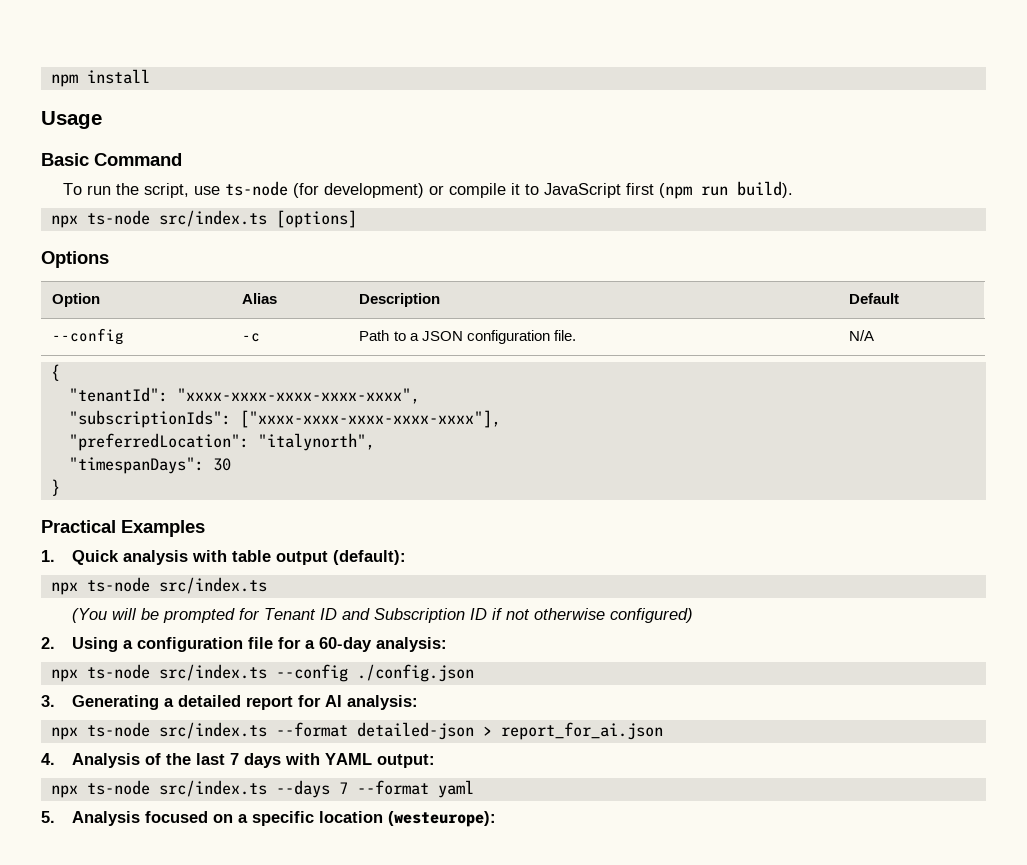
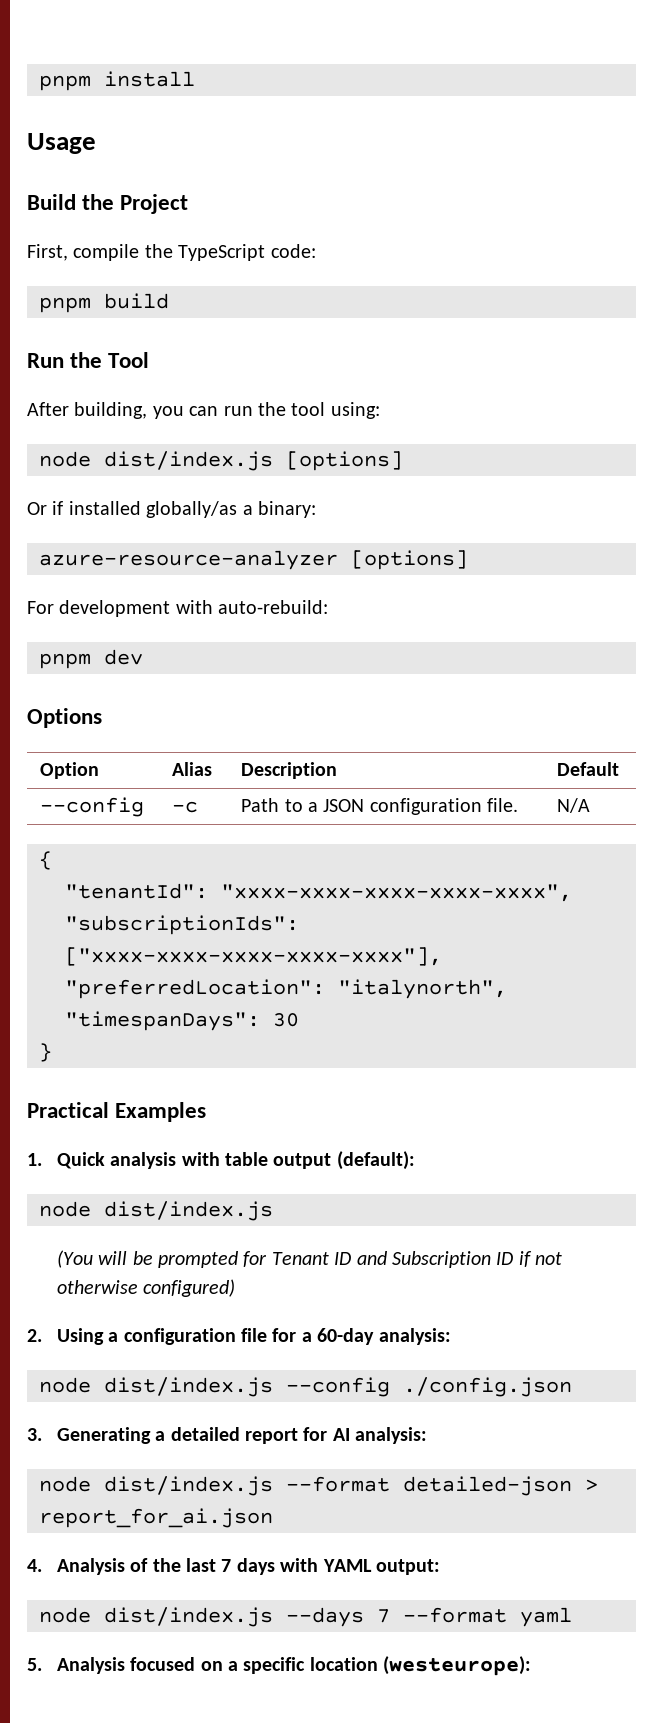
[50,74,78,87] npm -> [39,75,91,91] pnpm
[41,153,182,166] [62,181,793,199] [50,210,357,228] Basic Command // To run the script, use ts-node (for development) or compile it to JavaScript first (npm run build). // npx ts-node src/index.ts [options] -> [27,194,189,214] [27,244,316,261] [39,293,169,313] [27,352,150,368] [27,402,380,419] [39,451,403,471] [27,501,316,518] [39,550,468,570] [27,600,329,617] [39,649,143,669] Build the Project // First, compile the TypeScript code: // pnpm build // Run the Tool // After building, you can run the tool using: // node dist/index.js [options] // Or if installed globally/as a binary: // azure-resource-analyzer [options] // For development with auto-rebuild: // pnpm dev
[50,577,267,595] npx ts-node src/index.ts -> [39,1201,273,1221] node dist/index.js
[50,664,267,682] npx ts-node src/index.ts -> [39,1377,273,1397] node dist/index.js
[50,722,267,740] npx ts-node src/index.ts -> [39,1476,273,1496] node dist/index.js
[50,780,267,798] npx ts-node src/index.ts -> [39,1607,273,1627] node dist/index.js

